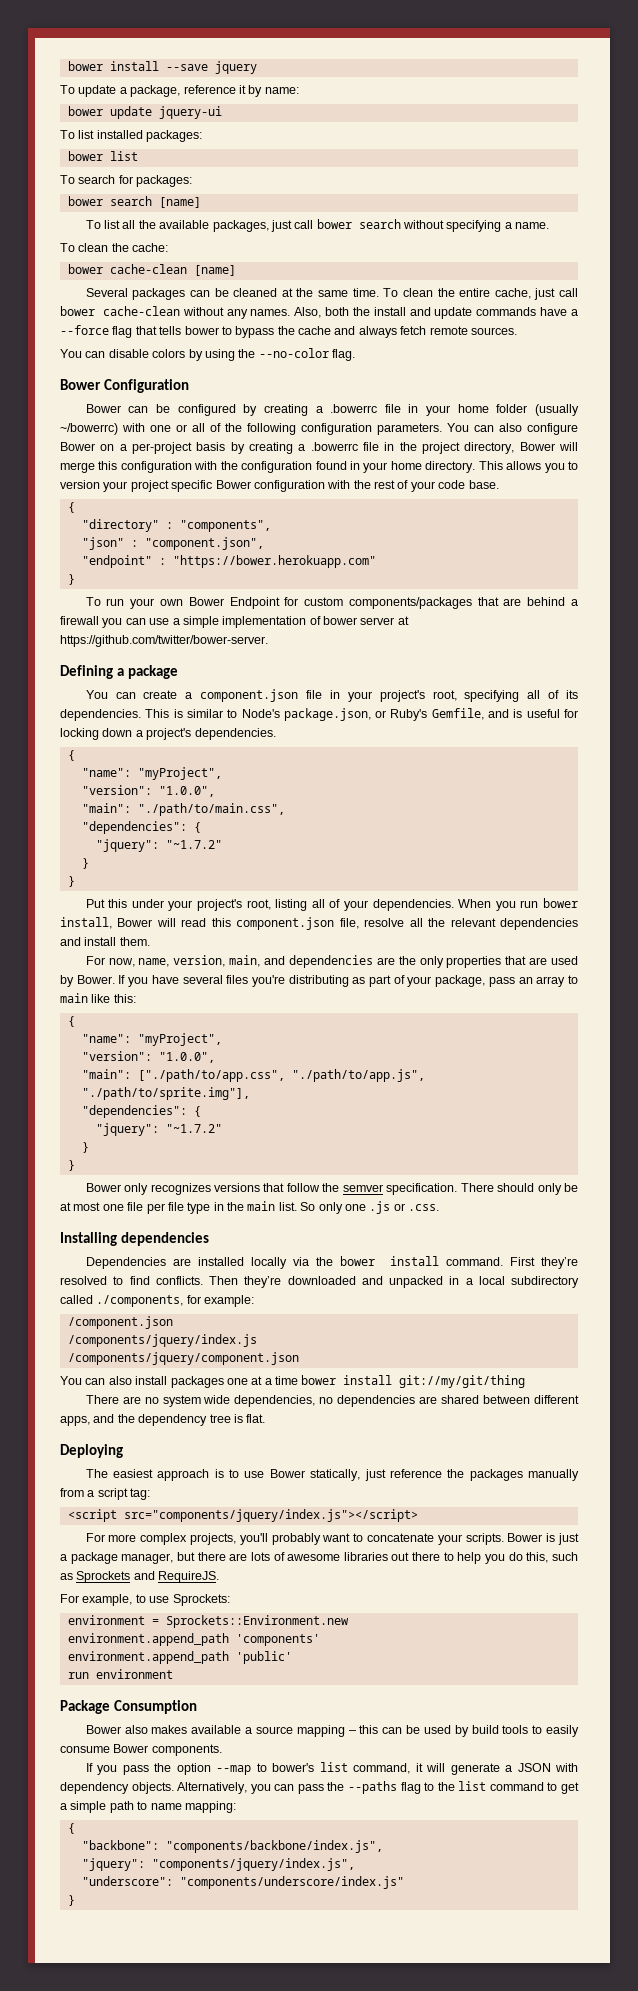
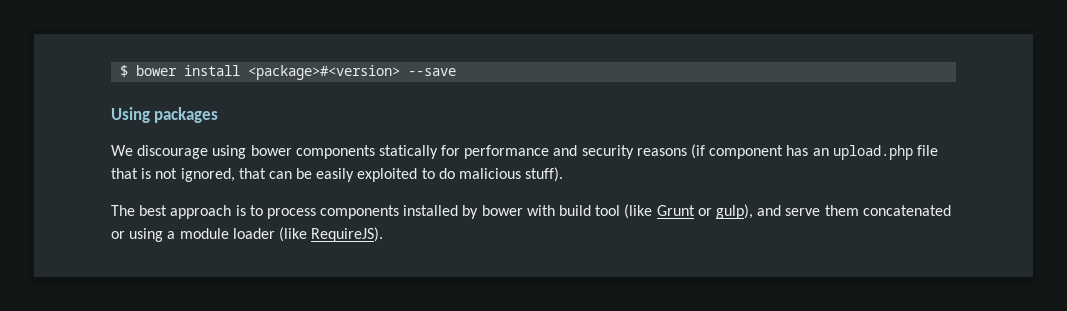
[67,61,159,71] bower install -> [120,65,401,80] $ bower install <package>#<version>
[214,61,257,74] [60,85,299,97] [67,106,222,119] [60,130,203,142] [67,151,138,161] [60,175,193,187] [67,196,201,208] [85,219,550,232] [60,243,169,252] [67,264,236,276] [85,288,578,300] [60,306,578,319] [60,325,517,338] [60,348,355,361] [60,379,190,393] [85,404,580,416] [60,423,578,435] [60,442,578,454] [60,461,579,473] [60,480,499,492] [67,502,75,513] [81,519,271,532] [81,537,264,550] [81,555,376,568] [67,574,75,585] [85,597,578,609] [60,616,409,628] [60,635,268,647] [60,665,179,679] [85,689,579,702] [60,708,579,721] [60,728,276,740] [67,750,75,761] [81,767,222,780] [81,785,215,797] [81,803,285,816] [81,821,201,834] [95,839,222,852] [81,858,89,869] [67,876,75,887] [85,898,579,911] [60,917,578,930] [60,937,150,946] [85,955,579,968] [60,975,578,987] [60,993,136,1003] [67,1016,75,1027] [81,1033,222,1046] [81,1051,215,1063] [81,1069,425,1082] [81,1087,250,1100] [81,1105,201,1118] [95,1123,222,1136] [81,1142,89,1153] [67,1160,75,1171] [85,1183,578,1195] [60,1201,439,1214] [60,1232,210,1246] [85,1256,578,1269] [60,1276,579,1288] [60,1295,255,1307] [67,1316,173,1329] [67,1334,257,1347] [67,1352,299,1365] [60,1375,526,1388] [85,1395,579,1407] [60,1414,266,1426] [60,1444,123,1458] jquery // To update a package, reference it by name: // bower update jquery-ui // To list installed packages: // bower list // To search for packages: // bower search [name] // To list all the available packages, just call bower search without specifying a name. // To clean the cache: // bower cache-clean [name] // Several packages can be cleaned at the same time. To clean the entire cache, just call bower cache-clean without any names. Also, both the install and update commands have a --force flag that tells bower to bypass the cache and always fetch remote sources. // You can disable colors by using the --no-color flag. // Bower Configuration // Bower can be configured by creating a .bowerrc file in your home folder (usually ~/bowerrc) with one or all of the following configuration parameters. You can also configure Bower on a per-project basis by creating a .bowerrc file in the project directory, Bower will merge this configuration with the configuration found in your home directory. This allows you to version your project specific Bower configuration with the rest of your code base. // { // "directory" : "components", // "json" : "component.json", // "endpoint" : "https://bower.herokuapp.com" // } // To run your own Bower Endpoint for custom components/packages that are behind a firewall you can use a simple implementation of bower server at https://github.com/twitter/bower-server. // Defining a package // You can create a component.json file in your project's root, specifying all of its dependencies. This is similar to Node's package.json, or Ruby's Gemfile, and is useful for locking down a project's dependencies. // { // "name": "myProject", // "version": "1.0.0", // "main": "./path/to/main.css", // "dependencies": { // "jquery": "~1.7.2" // } // } // Put this under your project's root, listing all of your dependencies. When you run bower install, Bower will read this component.json file, resolve all the relevant dependencies and install them. // For now, name, version, main, and dependencies are the only properties that are used by Bower. If you have several files you're distributing as part of your package, pass an array to main like this: // { // "name": "myProject", // "version": "1.0.0", // "main": ["./path/to/app.css", "./path/to/app.js", "./path/to/sprite.img"], // "dependencies": { // "jquery": "~1.7.2" // } // } // Bower only recognizes versions that follow the semver specification. There should only be at most one file per file type in the main list. So only one .js or .css. // Installing dependencies // Dependencies are installed locally via the bower install command. First they’re resolved to find conflicts. Then they’re downloaded and unpacked in a local subdirectory called ./components, for example: // /component.json // /components/jquery/index.js // /components/jquery/component.json // You can also install packages one at a time bower install git://my/git/thing // There are no system wide dependencies, no dependencies are shared between different apps, and the dependency tree is flat. // Deploying -> [111,107,219,123] [111,144,938,160] [111,167,564,182] // Using packages // We discourage using bower components statically for performance and security reasons (if component has an upload.php file that is not ignored, that can be easily exploited to do malicious stuff).
[113,1469,154,1478] easiest -> [139,205,168,216] best
[244,1469,580,1481] [60,1488,151,1500] [67,1509,418,1522] [85,1533,579,1545] [60,1552,578,1564] [60,1571,220,1583] [60,1594,230,1606] [67,1615,349,1628] [67,1633,320,1646] [67,1651,292,1664] [67,1669,173,1679] [60,1700,198,1714] [85,1725,580,1737] [60,1744,222,1756] [85,1762,578,1775] [60,1781,579,1794] [60,1801,236,1813] [67,1823,75,1834] [81,1840,383,1853] [81,1858,355,1871] [81,1876,404,1889] [67,1895,75,1906] use Bower statically, just reference the packages manually from a script tag: // <script src="components/jquery/index.js"></script> // For more complex projects, you'll probably want to concatenate your scripts. Bower is just a package manager, but there are lots of awesome libraries out there to help you do this, such as Sprockets and RequireJS. // For example, to use Sprockets: // environment = Sprockets::Environment.new // environment.append_path 'components' // environment.append_path 'public' // run environment // Package Consumption // Bower also makes available a source mapping – this can be used by build tools to easily consume Bower components. // If you pass the option --map to bower's list command, it will generate a JSON with dependency objects. Alternatively, you can pass the --paths flag to the list command to get a simple path to name mapping: // { // "backbone": "components/backbone/index.js", // "jquery": "components/jquery/index.js", // "underscore": "components/underscore/index.js" // } -> [266,204,951,219] [111,227,384,242] process components installed by bower with build tool (like Grunt or gulp), and serve them concatenated or using a module loader (like RequireJS).

